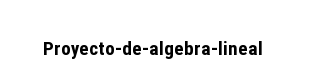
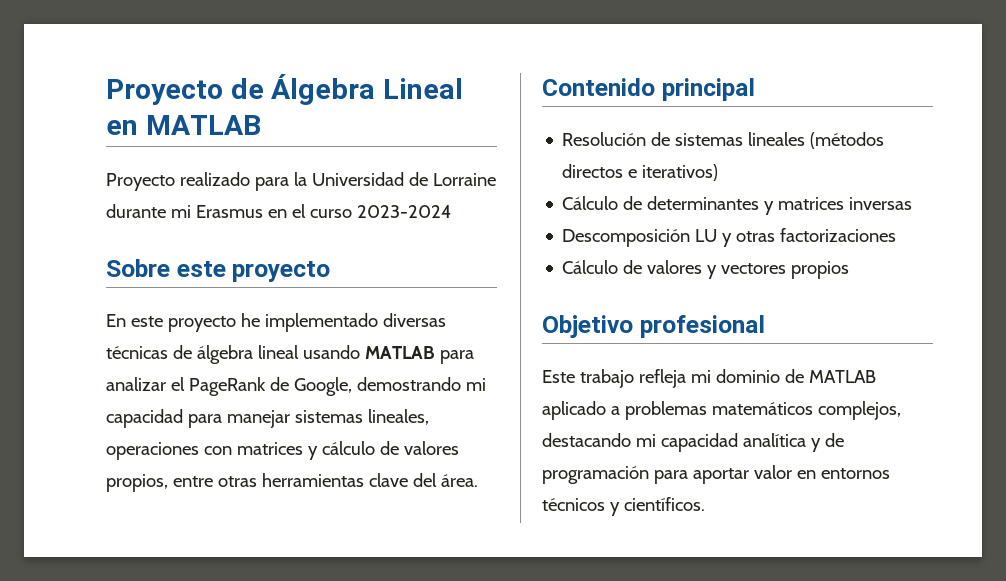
[43,41,263,59] Proyecto-de-algebra-lineal -> [106,74,464,105] [106,115,261,135] [106,172,496,191] [106,204,451,218] [106,259,331,282] [106,313,446,332] [106,345,474,364] [106,377,486,396] [106,409,429,428] [106,441,459,460] [106,473,478,492] [542,78,755,101] [562,132,885,149] [562,164,719,181] [562,196,913,215] [562,228,897,247] [562,260,850,279] [542,315,765,338] [542,369,876,388] [542,401,901,420] [542,433,844,452] [542,465,890,484] [542,497,705,516] Proyecto de Álgebra Lineal en MATLAB // Proyecto realizado para la Universidad de Lorraine durante mi Erasmus en el curso 2023-2024 // Sobre este proyecto // En este proyecto he implementado diversas técnicas de álgebra lineal usando MATLAB para analizar el PageRank de Google, demostrando mi capacidad para manejar sistemas lineales, operaciones con matrices y cálculo de valores propios, entre otras herramientas clave del área. // Contenido principal // Resolución de sistemas lineales (métodos directos e iterativos) // Cálculo de determinantes y matrices inversas // Descomposición LU y otras factorizaciones // Cálculo de valores y vectores propios // Objetivo profesional // Este trabajo refleja mi dominio de MATLAB aplicado a problemas matemáticos complejos, destacando mi capacidad analítica y de programación para aportar valor en entornos técnicos y científicos.

